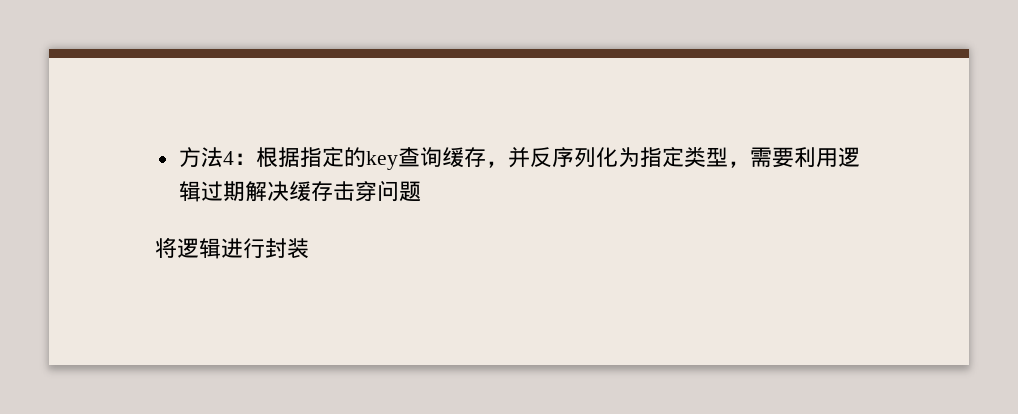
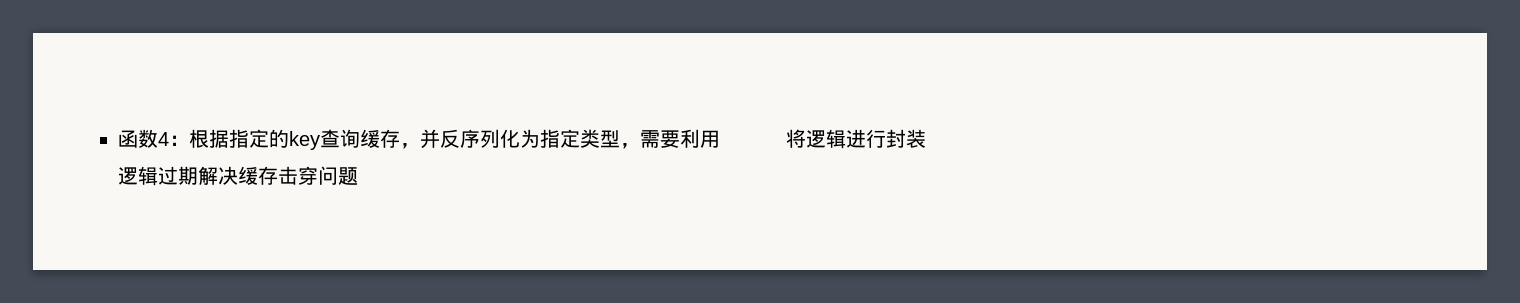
[178,147,223,167] 方法 -> [118,129,158,148] 函数

